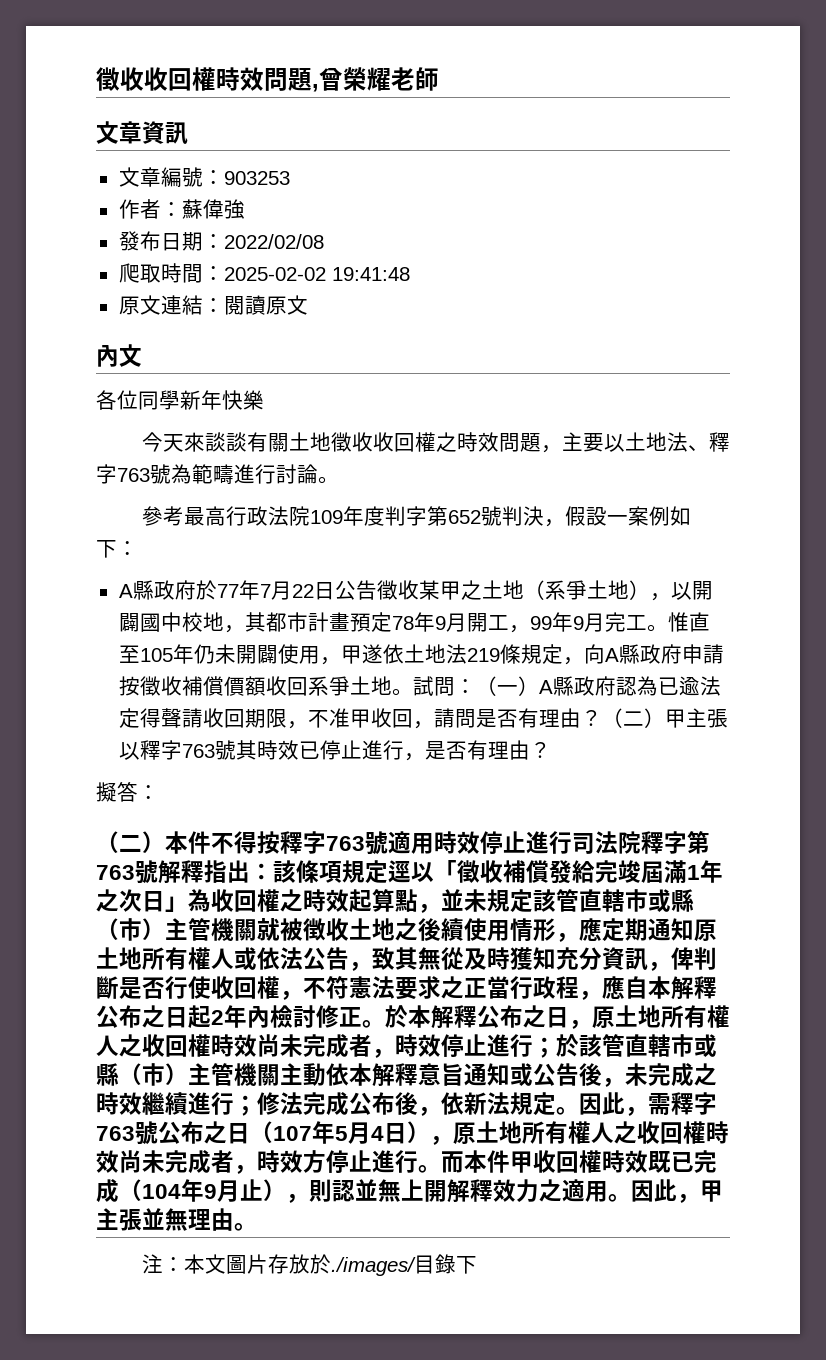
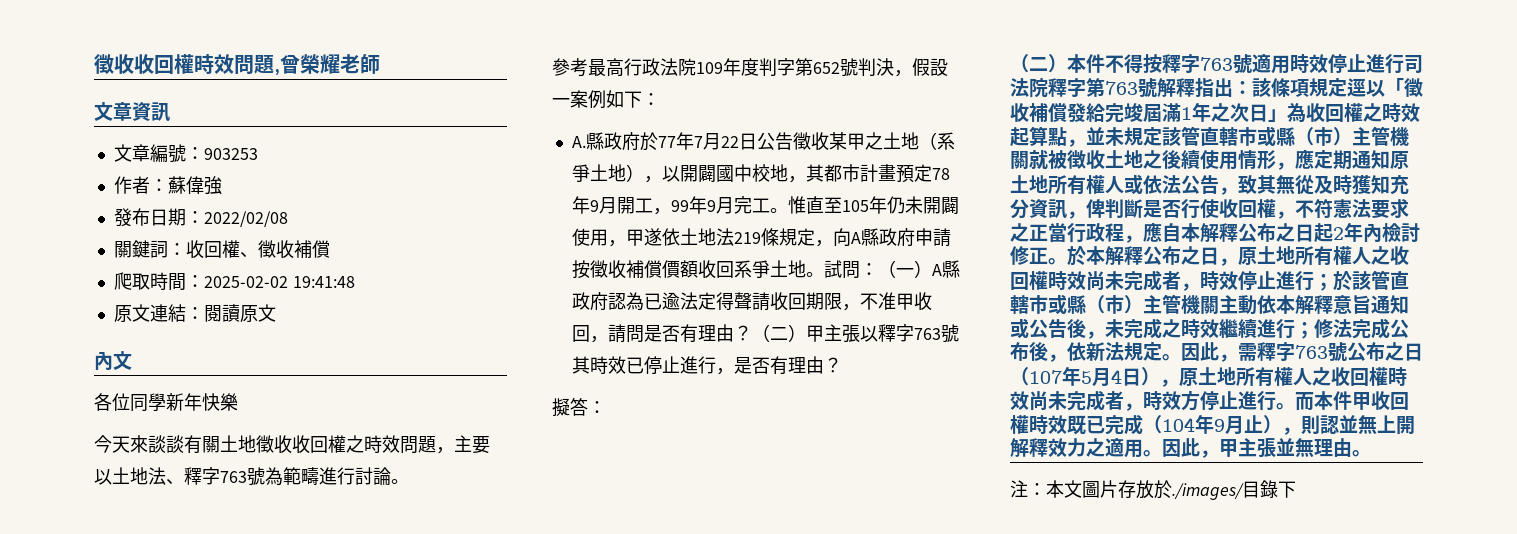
(324, 241) none -> [113,240,330,259] // 關鍵詞：收回權、徵收補償
[118,584,133,598] A -> [571,136,586,148] A.

